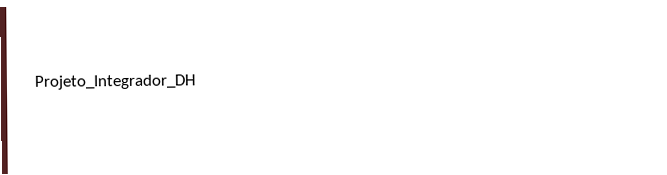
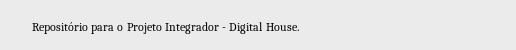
[34,74,197,90] Projeto_Integrador_DH -> [32,22,299,34] Repositório para o Projeto Integrador - Digital House.

